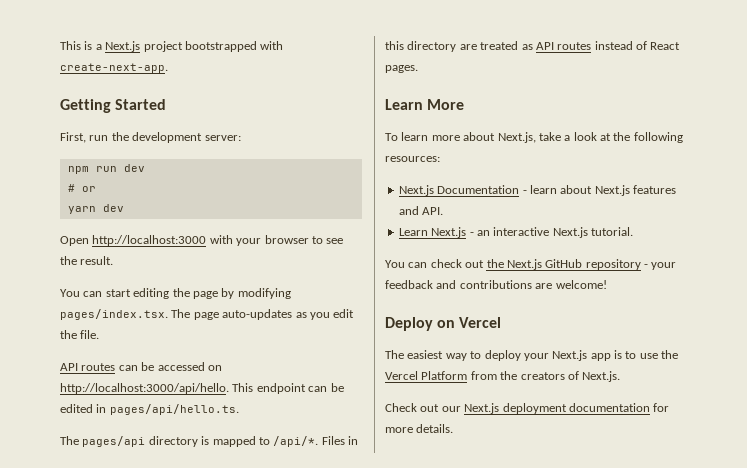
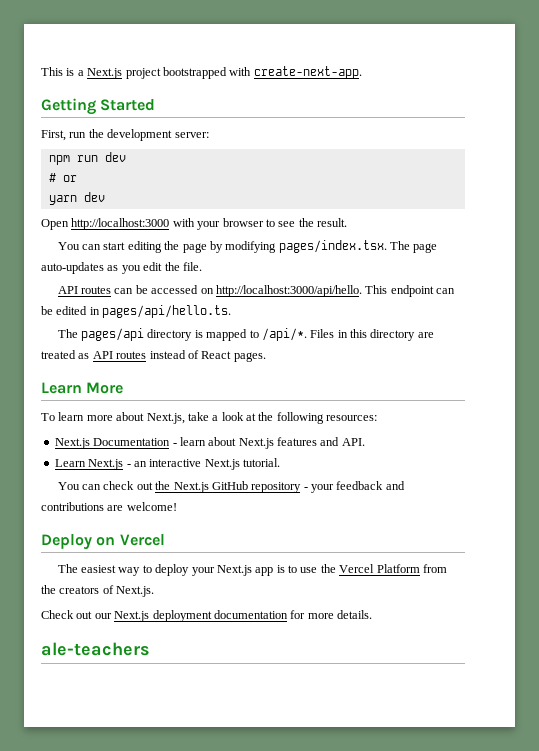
(454, 428) none -> [41,642,150,656] // ale-teachers

